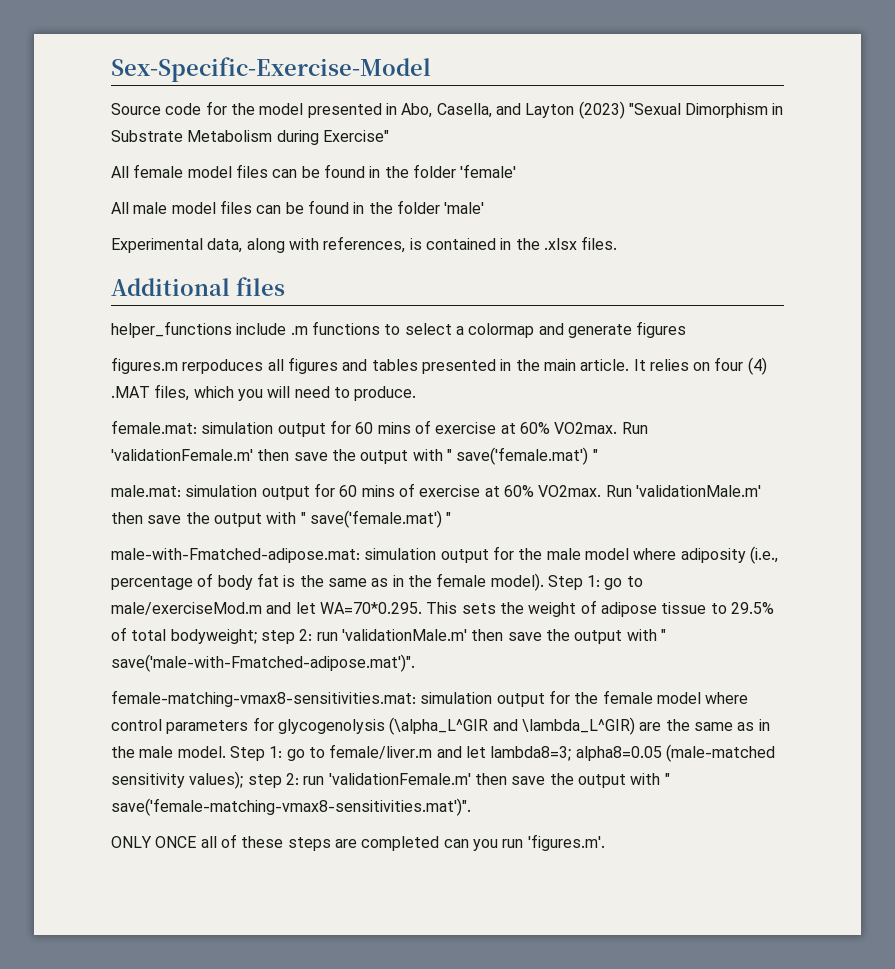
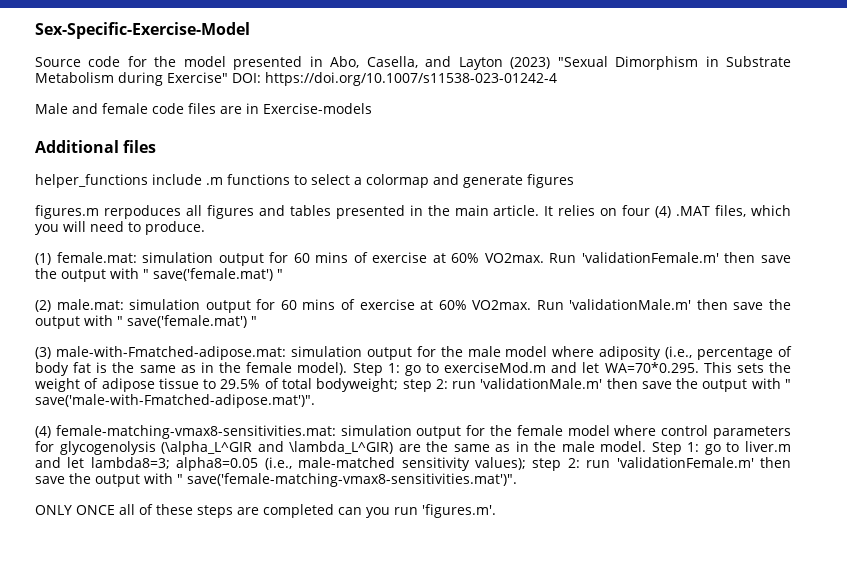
[111,164,517,178] [111,200,485,214] [111,236,618,253] // All female model files can be found in the folder 'female' // All male model files can be found in the folder 'male' // Experimental data, along with references, is contained in the .xlsx files. -> [232,72,557,86] [35,103,372,114] DOI: https://doi.org/10.1007/s11538-023-01242-4 // Male and female code files are in Exercise-models
(417, 393) none -> [35,253,51,265] (1)
(598, 455) none -> [35,300,51,312] (2)
(452, 518) none -> [35,347,51,359] (3)
[111,602,262,615] male/exerciseMod.m -> [444,362,547,373] exerciseMod.m
(415, 663) none -> [35,426,51,438] (4)
[329,744,433,759] female/liver.m -> [744,441,791,452] liver.m
[665,744,775,762] (male-matched -> [264,457,396,470] (i.e., male-matched

